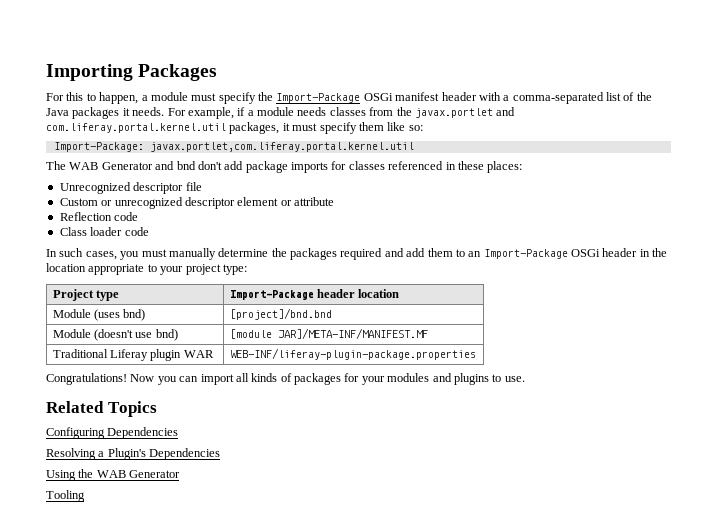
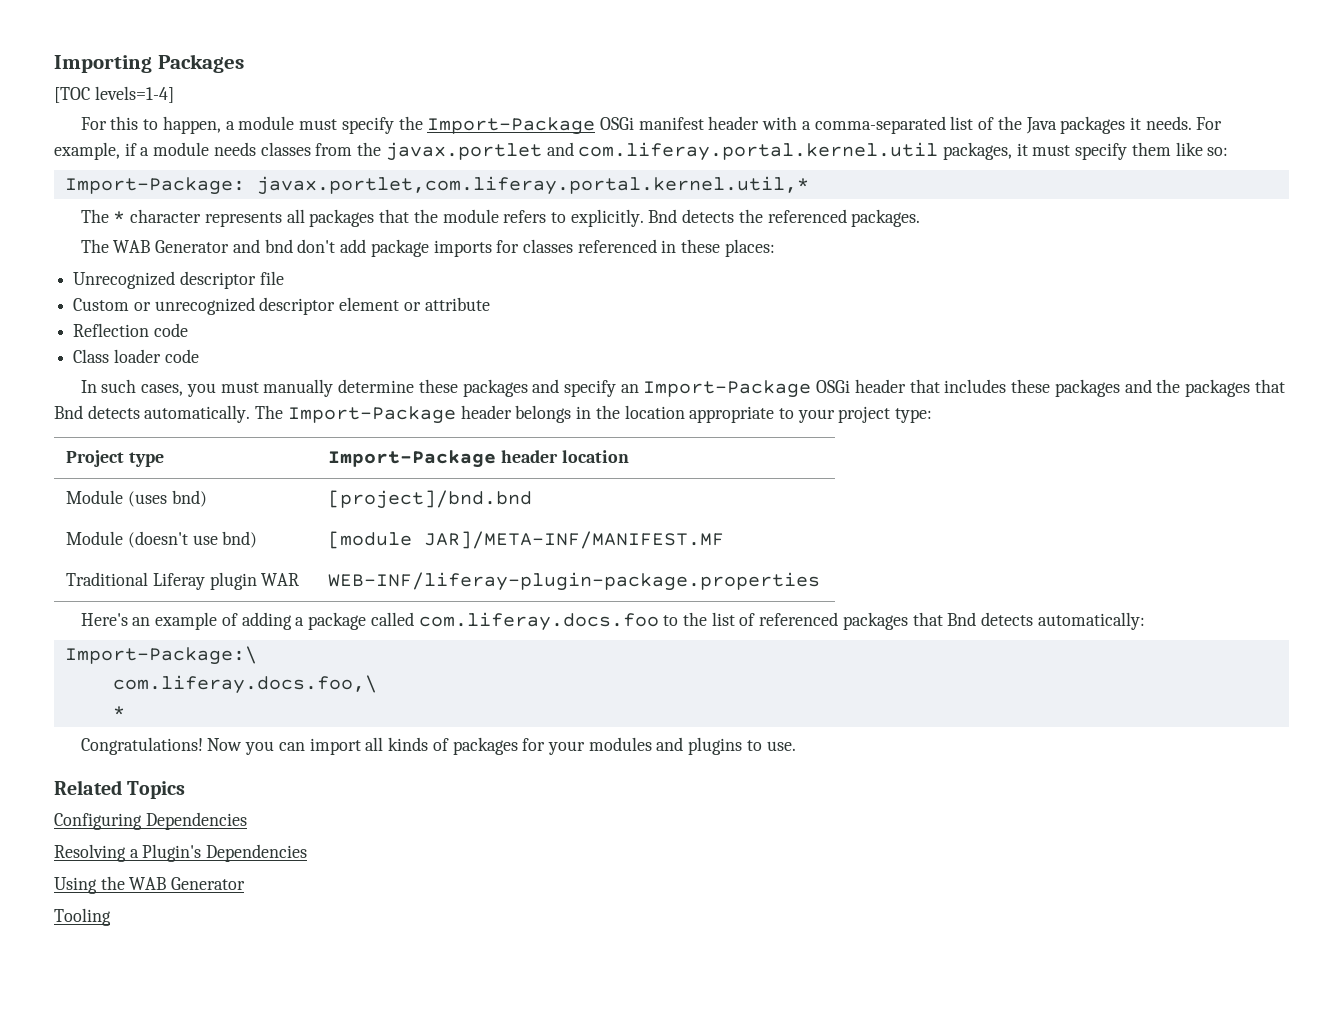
(218, 72) none -> [54,86,174,103] // [TOC levels=1-4]
[149,142,414,152] javax.portlet,com.liferay.portal.kernel.util -> [256,176,809,195] [80,209,921,227] javax.portlet,com.liferay.portal.kernel.util,* // The * character represents all packages that the module refers to explicitly. Bnd detects the referenced packages.
[271,248,638,260] the packages required and add them to an Import-Package OSGi header -> [418,379,1285,398] [54,405,572,424] these packages and specify an Import-Package OSGi header that includes these packages and the packages that Bnd detects automatically. The Import-Package header belongs
(476, 354) none -> [80,612,1145,631] [64,646,257,665] [112,675,377,694] [112,706,125,718] // Here's an example of adding a package called com.liferay.docs.foo to the list of referenced packages that Bnd detects automatically: // Import-Package:\ // com.liferay.docs.foo,\ // *

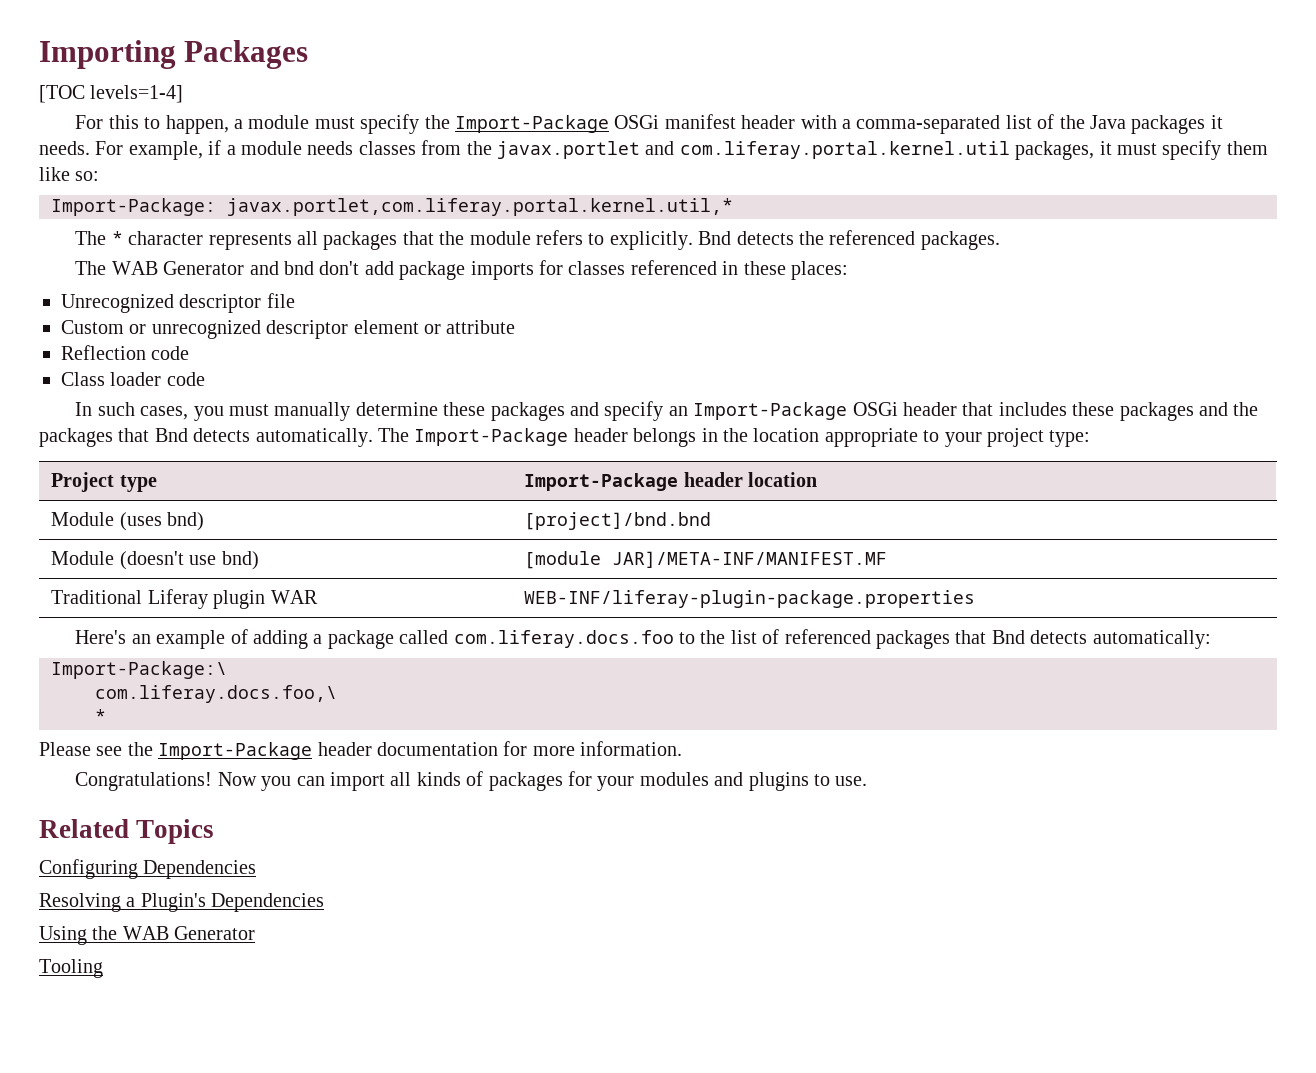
(125, 712) none -> [39,741,683,760] // Please see the Import-Package header documentation for more information.

